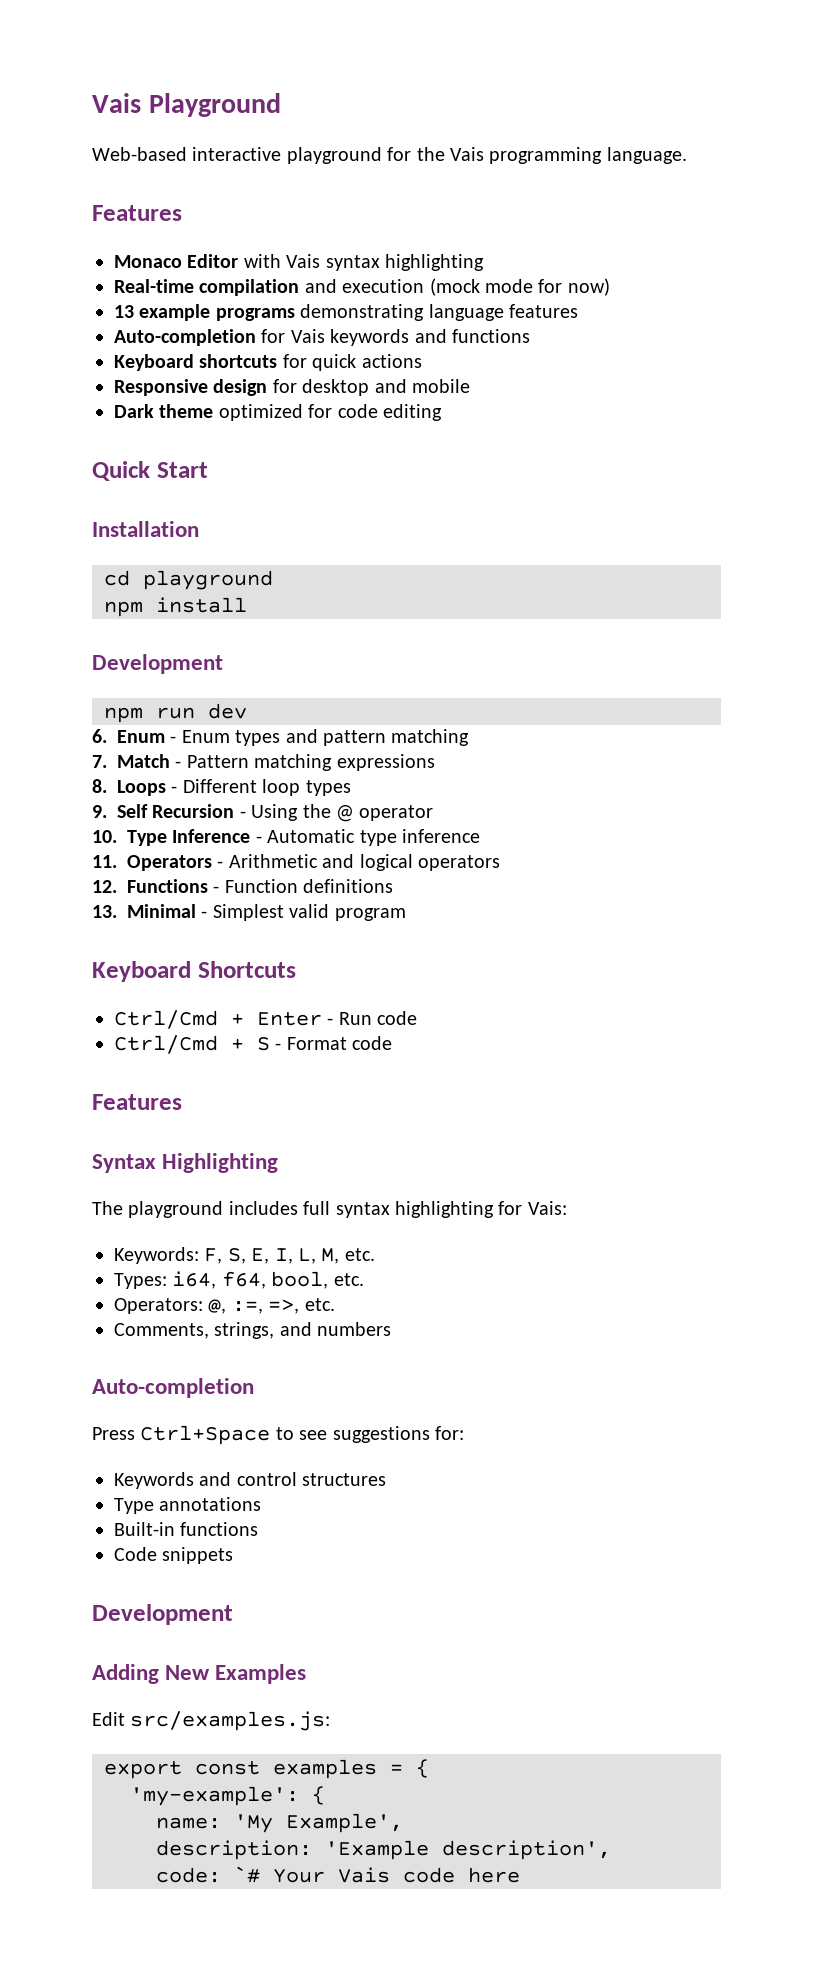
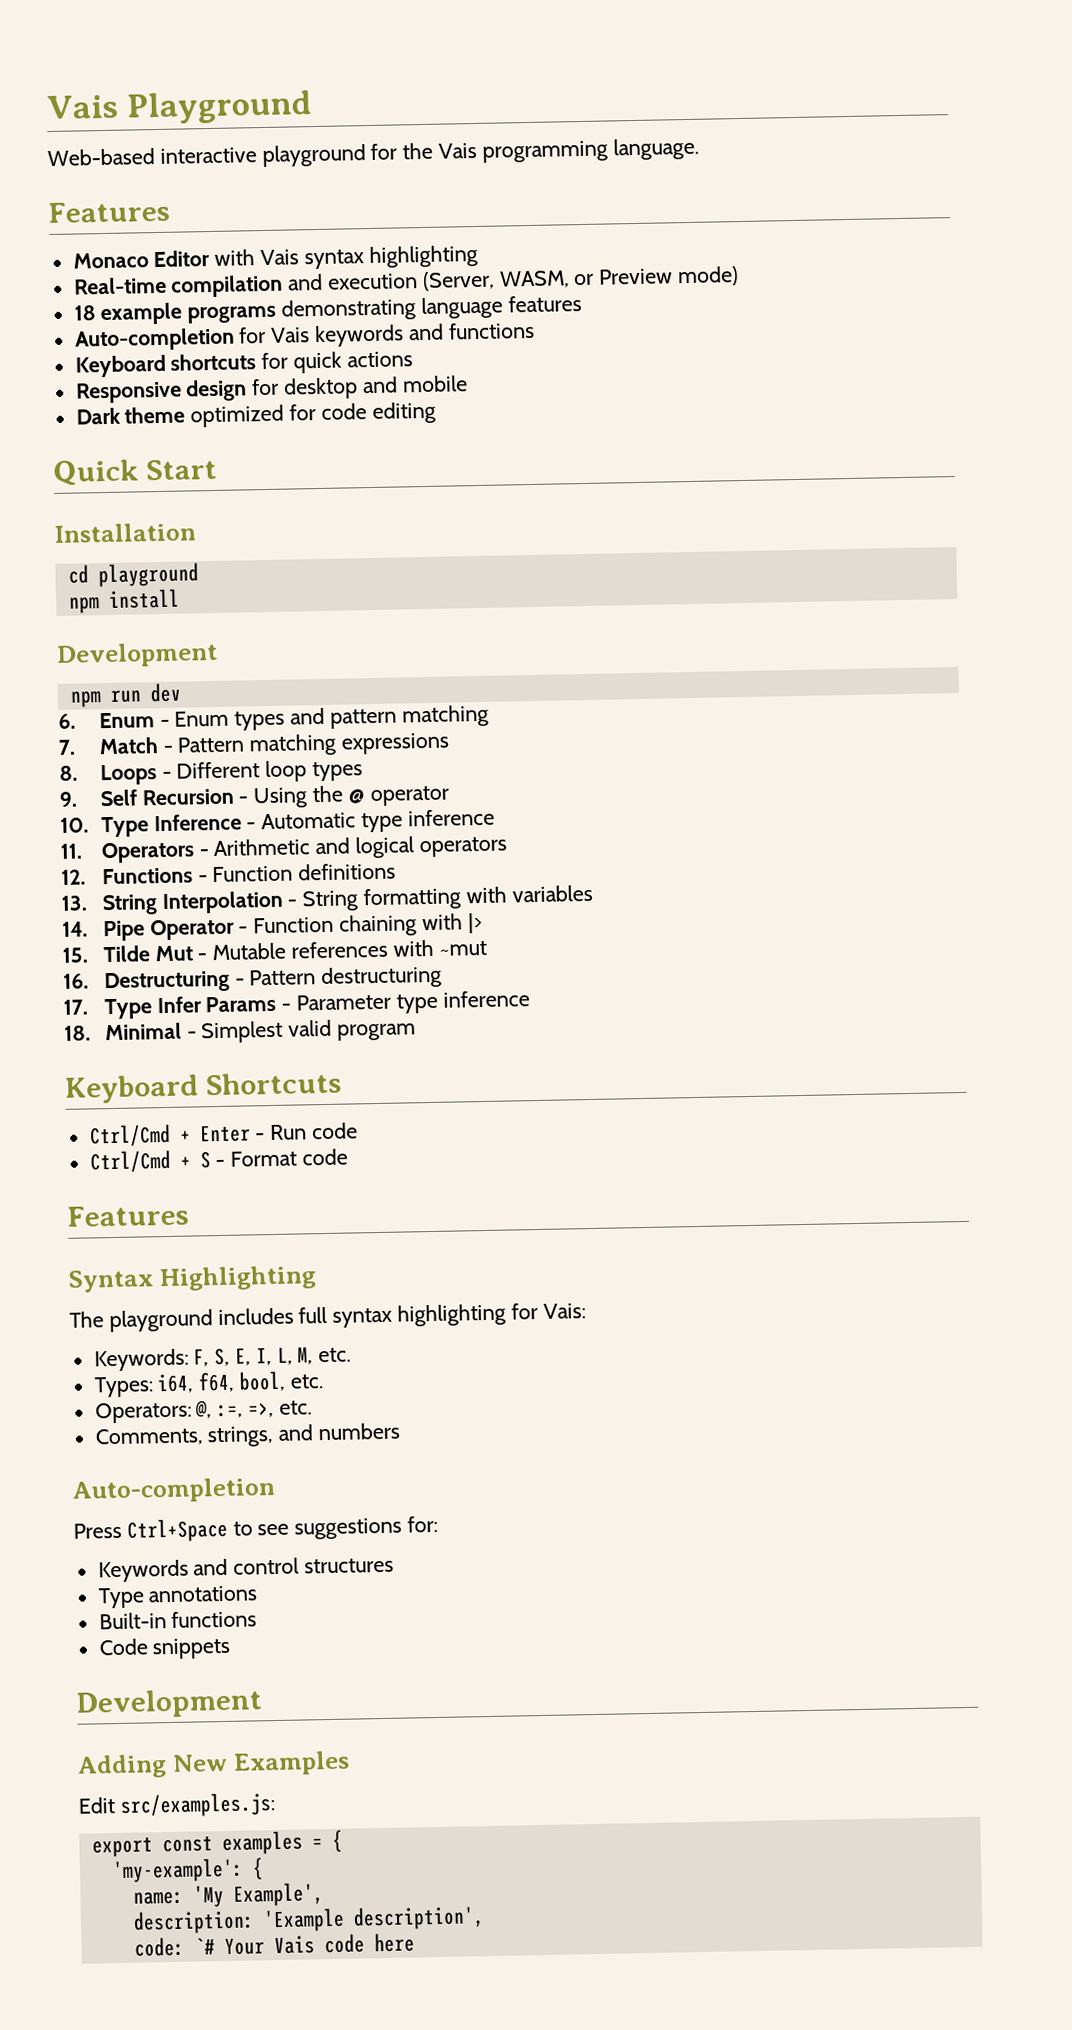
[429,278,610,296] [114,305,134,318] (mock mode for now) // 13 -> [421,266,740,292] [73,305,96,321] (Server, WASM, or Preview mode) // 18
(117, 911) none -> [101,884,593,916] [62,912,483,942] [62,939,487,963] [63,965,443,994] [63,990,530,1020] [64,1025,91,1041] String Interpolation - String formatting with variables // 14. Pipe Operator - Function chaining with |> // 15. Tilde Mut - Mutable references with ~mut // 16. Destructuring - Pattern destructuring // 17. Type Infer Params - Parameter type inference // 18.

